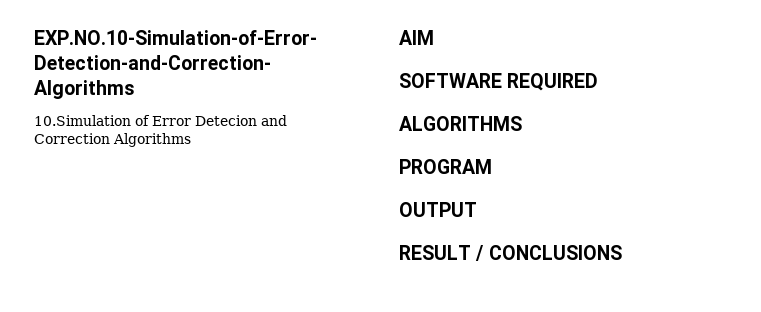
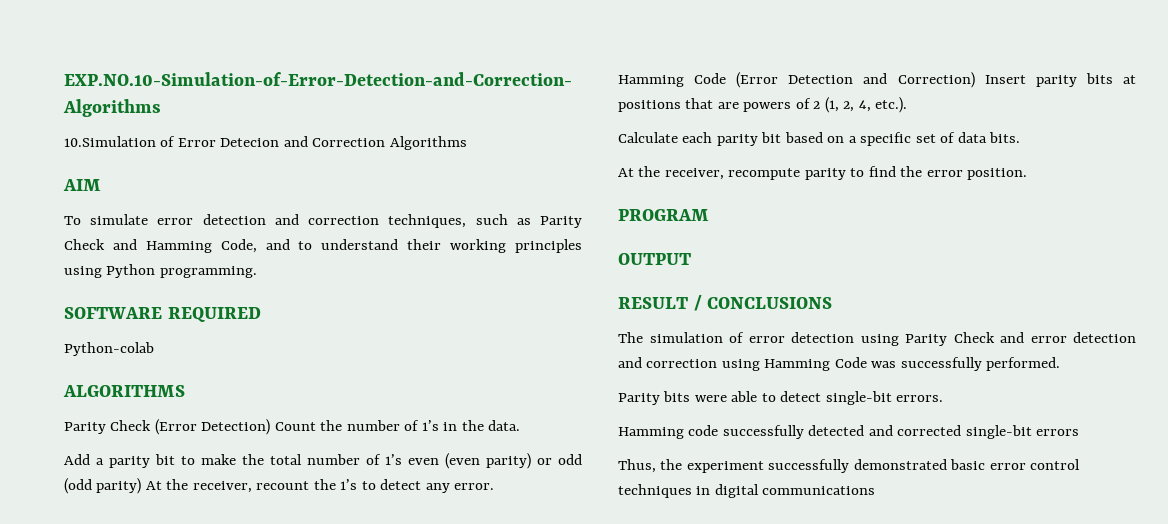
(434, 37) none -> [64,214,582,228] [64,239,582,253] [64,264,257,278] // To simulate error detection and correction techniques, such as Parity Check and Hamming Code, and to understand their working principles using Python programming.
(599, 82) none -> [64,342,154,356] // Python-colab
(522, 123) none -> [64,419,521,435] [64,453,582,469] [64,478,495,494] [618,72,1136,88] [618,97,908,113] [618,132,1021,146] [618,166,1028,180] // Parity Check (Error Detection) Count the number of 1’s in the data. // Add a parity bit to make the total number of 1’s even (even parity) or odd (odd parity) At the receiver, recount the 1’s to detect any error. // Hamming Code (Error Detection and Correction) Insert parity bits at positions that are powers of 2 (1, 2, 4, etc.). // Calculate each parity bit based on a specific set of data bits. // At the receiver, recompute parity to find the error position.
(622, 252) none -> [618,332,1136,346] [618,357,1061,371] [618,391,944,405] [618,425,1080,439] [618,459,1081,473] [618,484,876,498] // The simulation of error detection using Parity Check and error detection and correction using Hamming Code was successfully performed. // Parity bits were able to detect single-bit errors. // Hamming code successfully detected and corrected single-bit errors // Thus, the experiment successfully demonstrated basic error control techniques in digital communications

